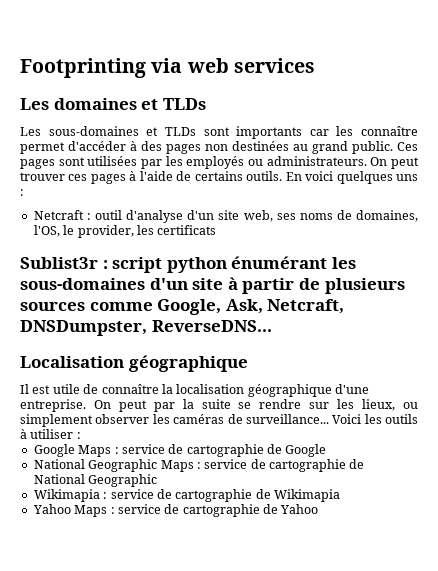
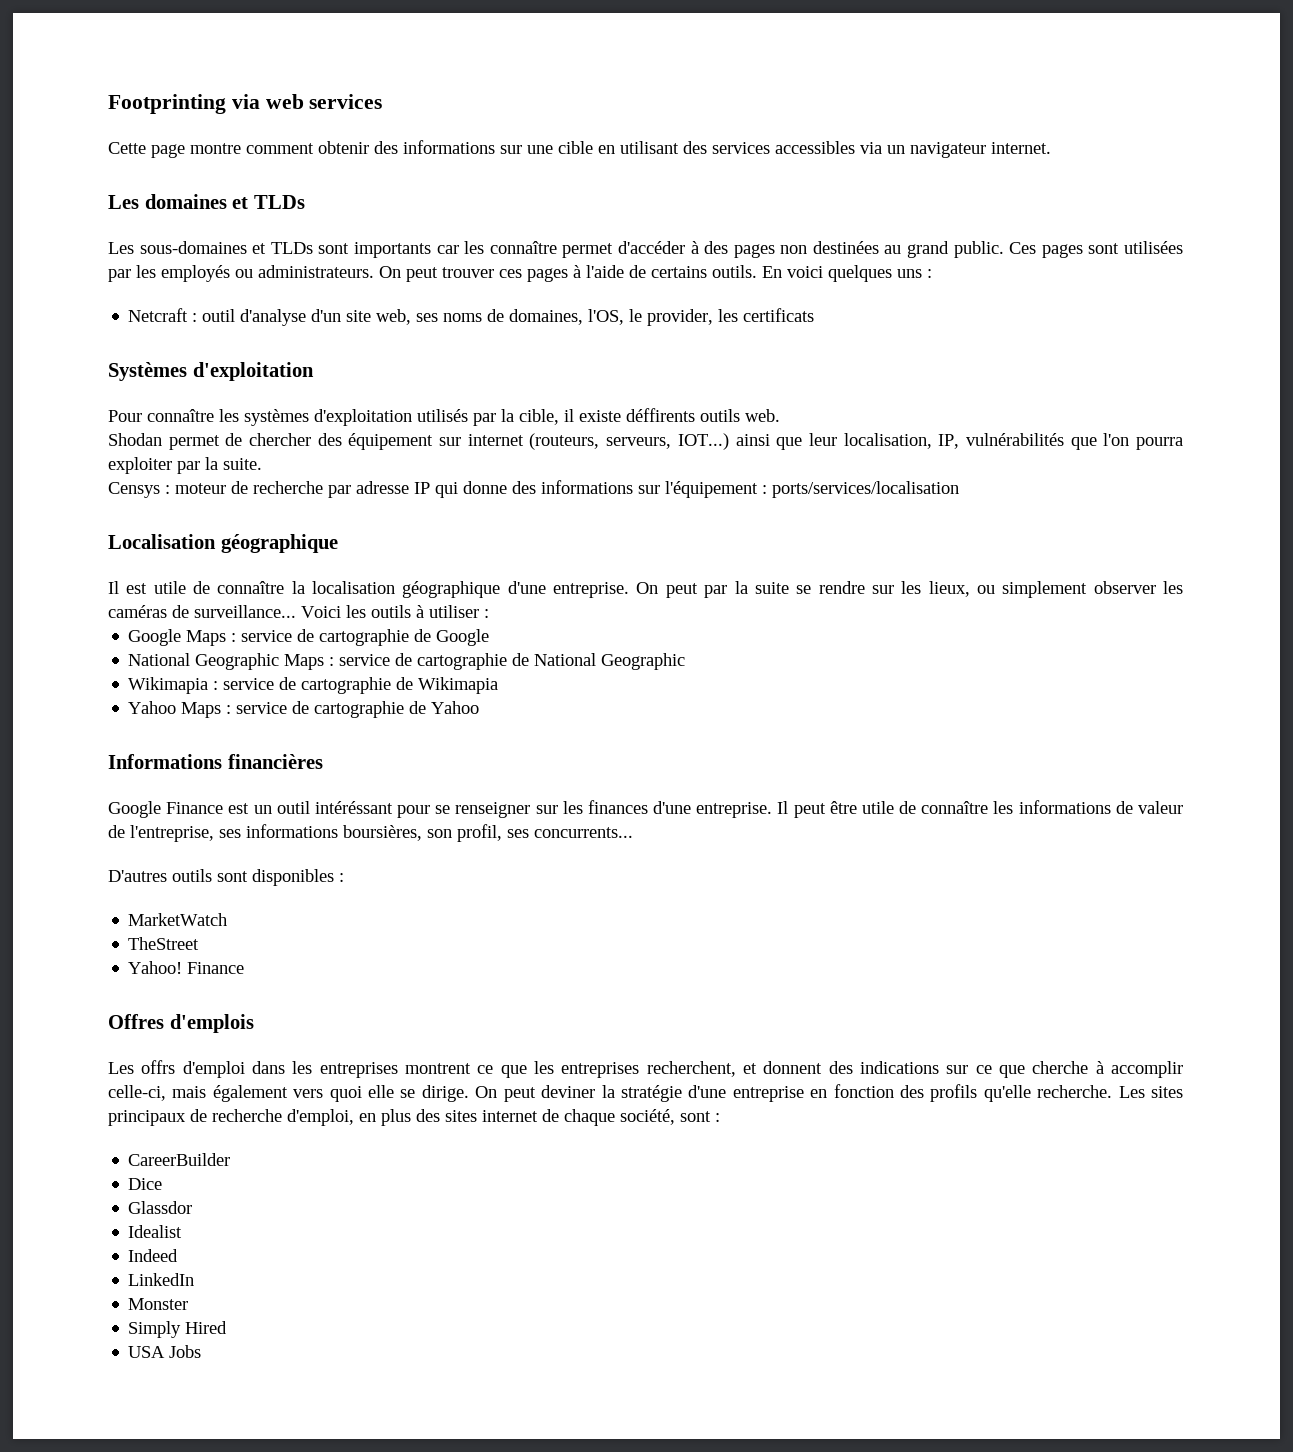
(315, 65) none -> [108,140,1051,158] // Cette page montre comment obtenir des informations sur une cible en utilisant des services accessibles via un navigateur internet.
[20,256,356,273] [20,277,405,294] [20,299,345,315] [20,320,272,336] Sublist3r : script python énumérant les sous-domaines d'un site à partir de plusieurs sources comme Google, Ask, Netcraft, DNSDumpster, ReverseDNS... -> [108,362,314,381] [108,408,780,426] [108,433,1184,450] [108,457,262,474] [108,480,959,498] Systèmes d'exploitation // Pour connaître les systèmes d'exploitation utilisés par la cible, il existe déffirents outils web. // Shodan permet de chercher des équipement sur internet (routeurs, serveurs, IOT...) ainsi que leur localisation, IP, vulnérabilités que l'on pourra exploiter par la suite. // Censys : moteur de recherche par adresse IP qui donne des informations sur l'équipement : ports/services/localisation
(319, 509) none -> [108,754,323,769] [108,800,1183,818] [108,824,633,842] [108,869,344,886] [128,913,228,926] [128,937,200,950] [128,961,245,974] [108,1014,254,1033] [108,1060,1184,1078] [108,1084,1183,1102] [108,1109,720,1126] [128,1153,231,1166] [128,1178,163,1190] [128,1201,193,1214] [128,1225,183,1238] [128,1249,179,1262] [128,1273,195,1286] [128,1298,189,1310] [128,1321,228,1338] [128,1345,202,1358] // Informations financières // Google Finance est un outil intéréssant pour se renseigner sur les finances d'une entreprise. Il peut être utile de connaître les informations de valeur de l'entreprise, ses informations boursières, son profil, ses concurrents... // D'autres outils sont disponibles : // MarketWatch // TheStreet // Yahoo! Finance // Offres d'emplois // Les offrs d'emploi dans les entreprises montrent ce que les entreprises recherchent, et donnent des indications sur ce que cherche à accomplir celle-ci, mais également vers quoi elle se dirige. On peut deviner la stratégie d'une entreprise en fonction des profils qu'elle recherche. Les sites principaux de recherche d'emploi, en plus des sites internet de chaque société, sont : // CareerBuilder // Dice // Glassdor // Idealist // Indeed // LinkedIn // Monster // Simply Hired // USA Jobs

